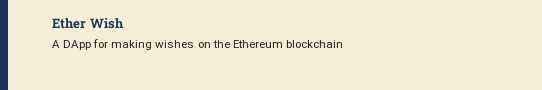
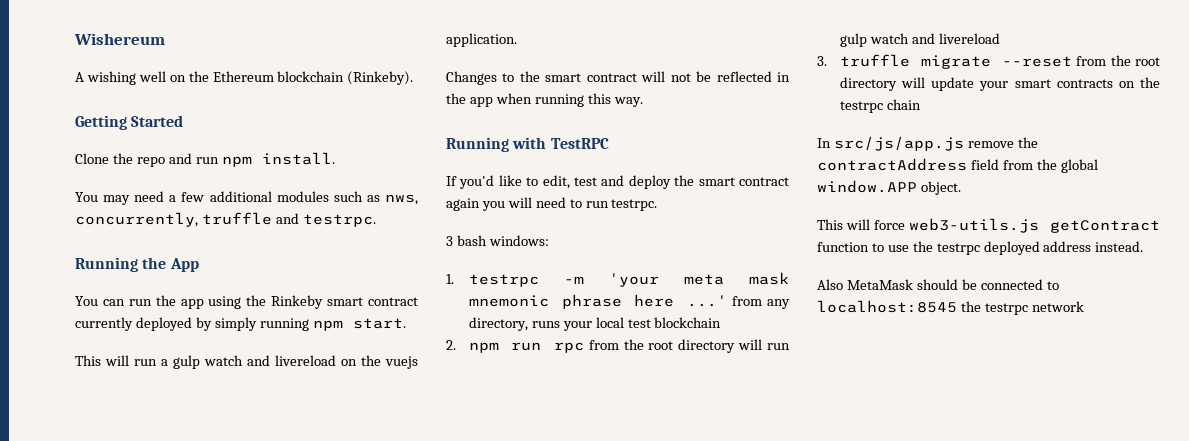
[52,18,124,29] Ether Wish -> [74,33,165,45] Wishereum
[63,39,343,50] DApp for making wishes on the Ethereum blockchain -> [86,71,414,85] [75,115,184,130] [75,152,335,167] [75,191,418,205] [75,212,376,227] [75,257,199,272] [75,295,418,309] [75,317,406,331] [75,355,418,369] [446,33,517,47] [446,71,790,85] [446,93,643,107] [446,137,609,152] [446,175,789,189] [446,197,658,211] [446,235,549,246] [446,272,789,287] [468,294,790,309] [468,317,722,331] [446,339,790,353] [839,33,1000,47] [817,54,1160,69] [839,77,1160,91] [839,99,921,113] [817,136,1038,151] [817,158,1098,173] [817,180,961,195] [817,218,1160,233] [817,241,1144,255] [817,279,1059,290] [817,300,1084,315] wishing well on the Ethereum blockchain (Rinkeby). // Getting Started // Clone the repo and run npm install. // You may need a few additional modules such as nws, concurrently, truffle and testrpc. // Running the App // You can run the app using the Rinkeby smart contract currently deployed by simply running npm start. // This will run a gulp watch and livereload on the vuejs application. // Changes to the smart contract will not be reflected in the app when running this way. // Running with TestRPC // If you'd like to edit, test and deploy the smart contract again you will need to run testrpc. // 3 bash windows: // 1. testrpc -m 'your meta mask mnemonic phrase here ...' from any directory, runs your local test blockchain // 2. npm run rpc from the root directory will run gulp watch and livereload // 3. truffle migrate --reset from the root directory will update your smart contracts on the testrpc chain // In src/js/app.js remove the contractAddress field from the global window.APP object. // This will force web3-utils.js getContract function to use the testrpc deployed address instead. // Also MetaMask should be connected to localhost:8545 the testrpc network

